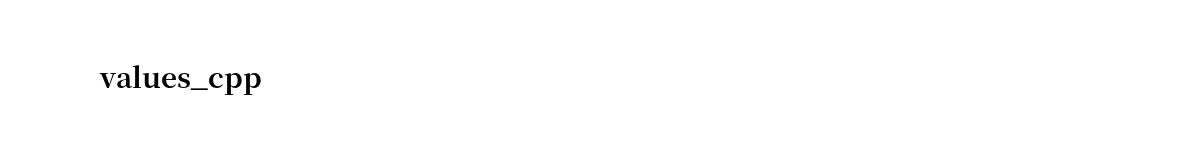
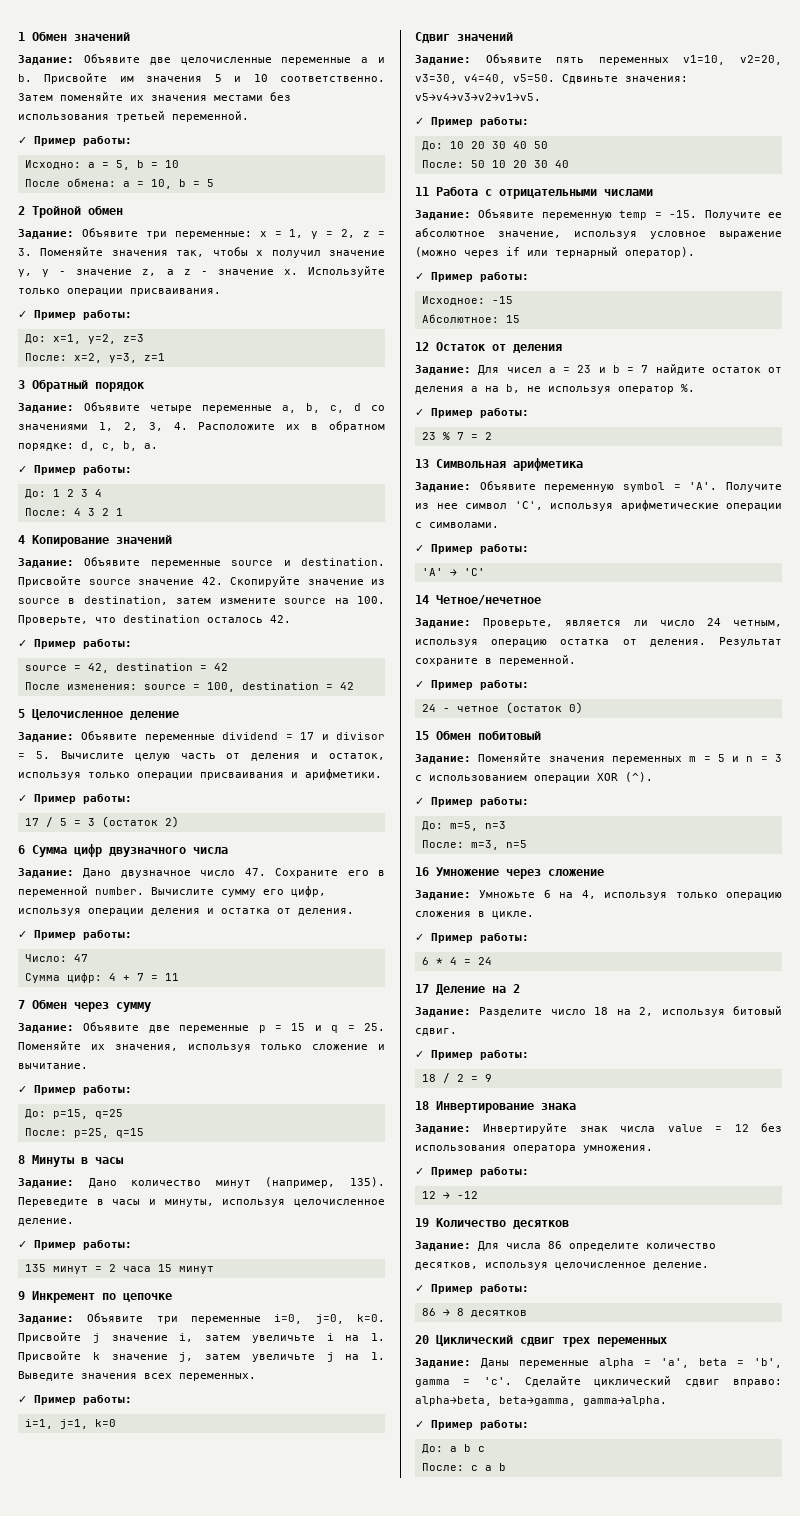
[99,65,262,95] values_cpp -> [18,31,130,41] [18,54,385,65] [18,73,385,84] [18,92,291,101] [18,111,249,122] [18,135,132,146] [24,160,179,170] [24,178,214,189] [18,205,123,218] [18,228,386,239] [18,247,385,258] [18,266,385,277] [18,288,221,296] [18,309,132,320] [24,334,144,344] [24,353,165,363] [18,379,145,392] [18,402,385,413] [18,421,385,432] [18,441,158,451] [18,464,132,475] [24,489,102,499] [24,508,123,516] [18,535,172,547] [18,557,385,568] [18,576,385,587] [18,596,385,605] [18,615,291,625] [18,638,132,649] [24,663,228,673] [24,682,354,692] [18,709,179,720] [18,731,386,742] [18,751,385,761] [18,769,382,780] [18,793,132,804] [24,816,179,828] [18,844,228,857] [18,868,385,878] [18,886,326,897] [18,908,354,916] [18,929,132,940] [24,954,88,962] [24,973,179,983] [18,999,151,1012] [18,1022,385,1033] [18,1041,385,1052] [18,1063,88,1069] [18,1084,132,1095] [24,1109,123,1119] [24,1128,144,1138] [18,1155,124,1167] [18,1177,385,1188] [18,1197,385,1207] [18,1218,74,1226] [18,1239,132,1250] [24,1264,214,1274] [18,1291,172,1303] [18,1313,385,1324] [18,1332,385,1343] [18,1351,385,1362] [18,1371,256,1381] [18,1394,132,1405] [24,1419,116,1429] [415,32,513,43] [415,54,782,65] [415,74,688,84] [415,93,541,101] [415,116,529,127] [421,141,548,151] [421,160,569,168] [415,186,653,199] [415,209,782,220] [415,228,782,239] [415,247,695,258] [415,271,529,282] [421,296,513,306] [421,314,520,323] [415,342,562,353] [415,364,782,375] [415,384,695,394] [415,407,529,418] [421,432,492,440] [415,458,583,471] [415,481,782,492] [415,500,782,511] [415,522,499,528] [415,543,529,554] [421,568,485,576] [415,595,541,605] [415,618,782,628] [415,637,782,647] [415,655,576,666] [415,679,529,690] [421,702,583,714] [415,730,541,740] [415,753,782,764] [415,772,653,783] [415,796,529,807] [421,821,506,831] [421,840,527,850] [415,867,604,879] [415,890,782,900] [415,911,534,919] [415,932,529,943] [421,957,492,965] [415,984,520,995] [415,1006,782,1017] [415,1028,457,1036] [415,1049,529,1060] [421,1073,492,1083] [415,1101,576,1113] [415,1123,782,1134] [415,1145,653,1153] [415,1166,529,1177] [421,1191,478,1199] [415,1218,569,1229] [415,1241,716,1251] [415,1262,709,1270] [415,1283,529,1294] [421,1308,527,1318] [415,1335,667,1347] [415,1358,782,1368] [415,1376,782,1387] [415,1396,667,1406] [415,1419,529,1430] [421,1444,485,1454] [421,1463,506,1471] 1 Обмен значений // Задание: Объявите две целочисленные переменные a и b. Присвойте им значения 5 и 10 соответственно. Затем поменяйте их значения местами без использования третьей переменной. // ✓ Пример работы: // Исходно: a = 5, b = 10 // После обмена: a = 10, b = 5 // 2 Тройной обмен // Задание: Объявите три переменные: x = 1, y = 2, z = 3. Поменяйте значения так, чтобы x получил значение y, y - значение z, а z - значение x. Используйте только операции присваивания. // ✓ Пример работы: // До: x=1, y=2, z=3 // После: x=2, y=3, z=1 // 3 Обратный порядок // Задание: Объявите четыре переменные a, b, c, d со значениями 1, 2, 3, 4. Расположите их в обратном порядке: d, c, b, a. // ✓ Пример работы: // До: 1 2 3 4 // После: 4 3 2 1 // 4 Копирование значений // Задание: Объявите переменные source и destination. Присвойте source значение 42. Скопируйте значение из source в destination, затем измените source на 100. Проверьте, что destination осталось 42. // ✓ Пример работы: // source = 42, destination = 42 // После изменения: source = 100, destination = 42 // 5 Целочисленное деление // Задание: Объявите переменные dividend = 17 и divisor = 5. Вычислите целую часть от деления и остаток, используя только операции присваивания и арифметики. // ✓ Пример работы: // 17 / 5 = 3 (остаток 2) // 6 Сумма цифр двузначного числа // Задание: Дано двузначное число 47. Сохраните его в переменной number. Вычислите сумму его цифр, используя операции деления и остатка от деления. // ✓ Пример работы: // Число: 47 // Сумма цифр: 4 + 7 = 11 // 7 Обмен через сумму // Задание: Объявите две переменные p = 15 и q = 25. Поменяйте их значения, используя только сложение и вычитание. // ✓ Пример работы: // До: p=15, q=25 // После: p=25, q=15 // 8 Минуты в часы // Задание: Дано количество минут (например, 135). Переведите в часы и минуты, используя целочисленное деление. // ✓ Пример работы: // 135 минут = 2 часа 15 минут // 9 Инкремент по цепочке // Задание: Объявите три переменные i=0, j=0, k=0. Присвойте j значение i, затем увеличьте i на 1. Присвойте k значение j, затем увеличьте j на 1. Выведите значения всех переменных. // ✓ Пример работы: // i=1, j=1, k=0 // Сдвиг значений // Задание: Объявите пять переменных v1=10, v2=20, v3=30, v4=40, v5=50. Сдвиньте значения: v5→v4→v3→v2→v1→v5. // ✓ Пример работы: // До: 10 20 30 40 50 // После: 50 10 20 30 40 // 11 Работа с отрицательными числами // Задание: Объявите переменную temp = -15. Получите ее абсолютное значение, используя условное выражение (можно через if или тернарный оператор). // ✓ Пример работы: // Исходное: -15 // Абсолютное: 15 // 12 Остаток от деления // Задание: Для чисел a = 23 и b = 7 найдите остаток от деления a на b, не используя оператор %. // ✓ Пример работы: // 23 % 7 = 2 // 13 Символьная арифметика // Задание: Объявите переменную symbol = 'A'. Получите из нее символ 'C', используя арифметические операции с символами. // ✓ Пример работы: // 'A' → 'C' // 14 Четное/нечетное // Задание: Проверьте, является ли число 24 четным, используя операцию остатка от деления. Результат сохраните в переменной. // ✓ Пример работы: // 24 - четное (остаток 0) // 15 Обмен побитовый // Задание: Поменяйте значения переменных m = 5 и n = 3 с использованием операции XOR (^). // ✓ Пример работы: // До: m=5, n=3 // После: m=3, n=5 // 16 Умножение через сложение // Задание: Умножьте 6 на 4, используя только операцию сложения в цикле. // ✓ Пример работы: // 6 * 4 = 24 // 17 Деление на 2 // Задание: Разделите число 18 на 2, используя битовый сдвиг. // ✓ Пример работы: // 18 / 2 = 9 // 18 Инвертирование знака // Задание: Инвертируйте знак числа value = 12 без использования оператора умножения. // ✓ Пример работы: // 12 → -12 // 19 Количество десятков // Задание: Для числа 86 определите количество десятков, используя целочисленное деление. // ✓ Пример работы: // 86 → 8 десятков // 20 Циклический сдвиг трех переменных // Задание: Даны переменные alpha = 'a', beta = 'b', gamma = 'c'. Сделайте циклический сдвиг вправо: alpha→beta, beta→gamma, gamma→alpha. // ✓ Пример работы: // До: a b c // После: c a b

